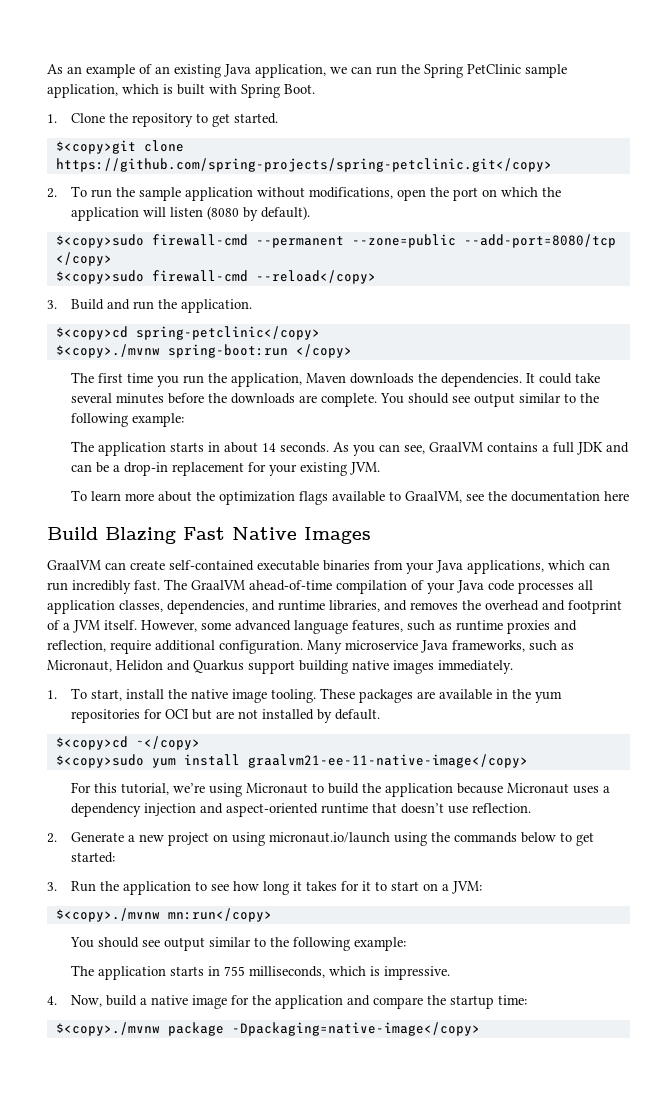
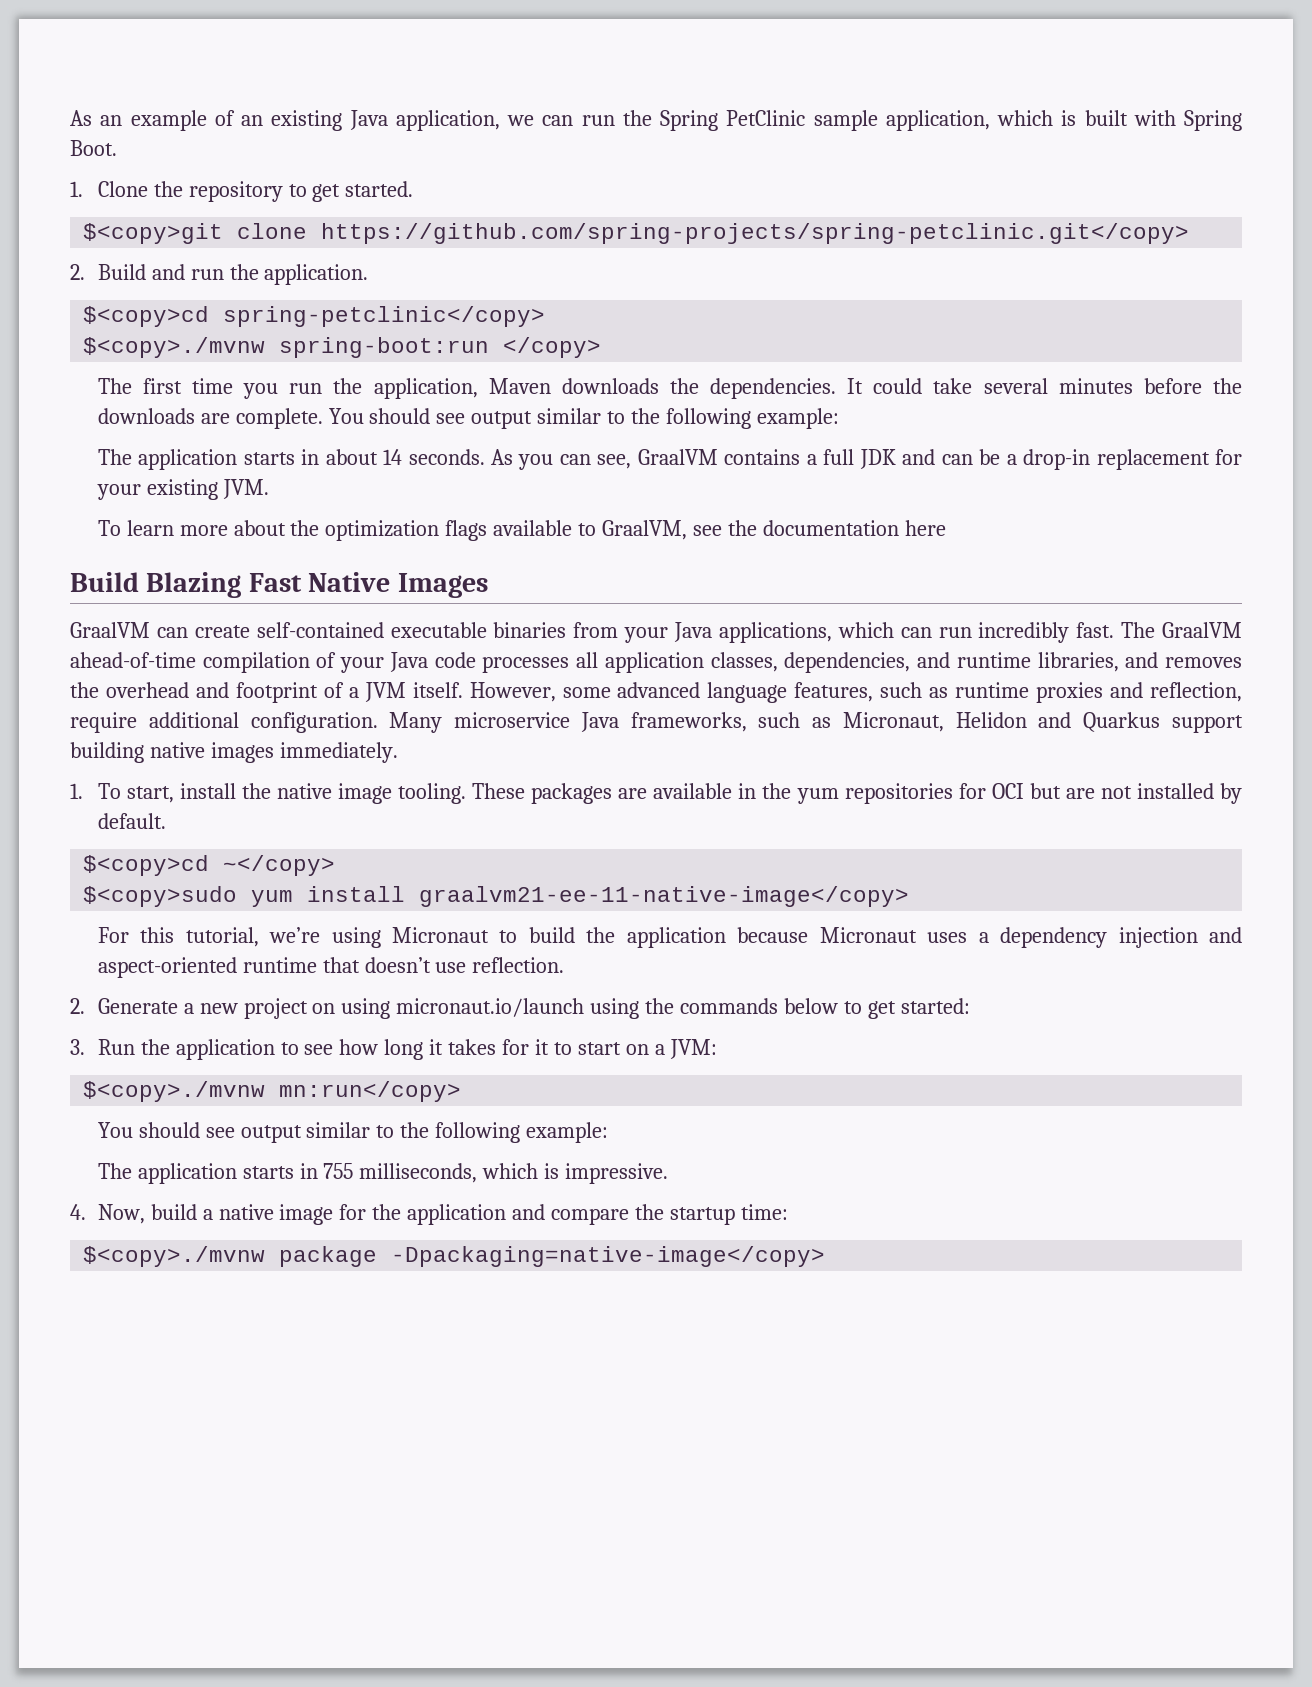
[71,186,562,201] [71,206,311,221] [55,234,616,248] [55,252,112,266] [55,270,376,284] [47,300,57,309] To run the sample application without modifications, open the port on which the application will listen (8080 by default). // $<copy>sudo firewall-cmd --permanent --zone=public --add-port=8080/tcp </copy> // $<copy>sudo firewall-cmd --reload</copy> // 3. -> (85, 272) none

